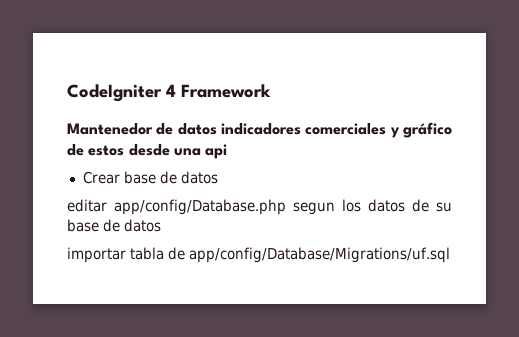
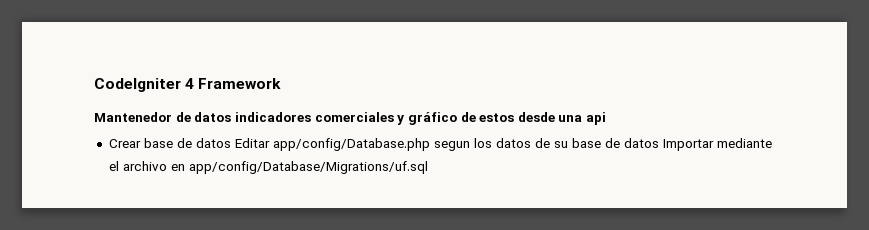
[67,199,107,212] // editar -> [234,138,270,148] Editar
[67,247,185,263] // importar tabla de -> [662,138,772,151] [108,161,185,171] Importar mediante el archivo en

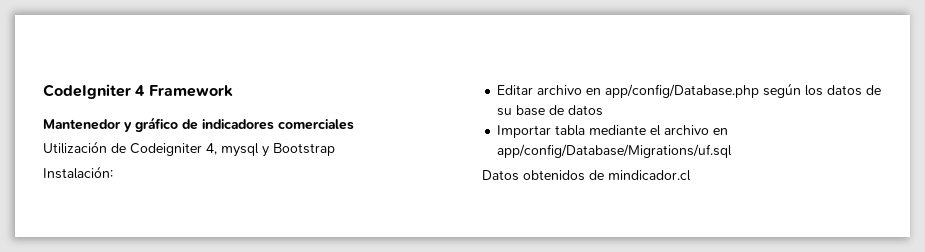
[175,112,607,125] [108,138,470,151] de datos indicadores comerciales y gráfico de estos desde una api // Crear base de datos Editar app/config/Database.php segun -> [124,117,354,132] [43,141,335,157] [43,166,113,179] [497,83,802,98] y gráfico de indicadores comerciales // Utilización de Codeigniter 4, mysql y Bootstrap // Instalación: // Editar archivo en app/config/Database.php según
[662,139,714,151] Importar -> [497,125,586,138] // Importar tabla
(428, 167) none -> [482,170,691,181] // Datos obtenidos de mindicador.cl

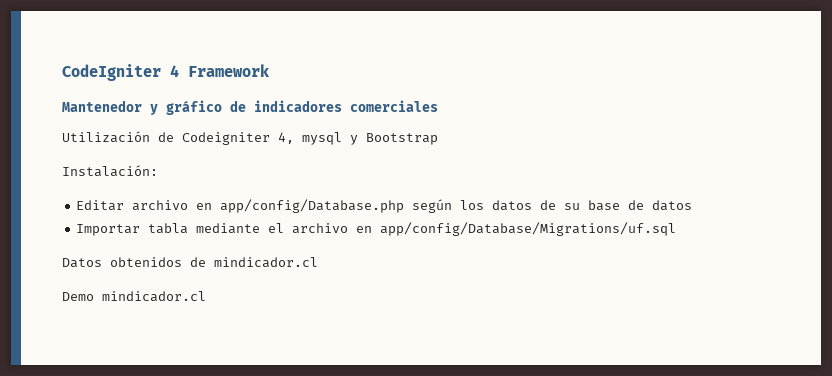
(691, 175) none -> [62,291,206,302] // Demo mindicador.cl

